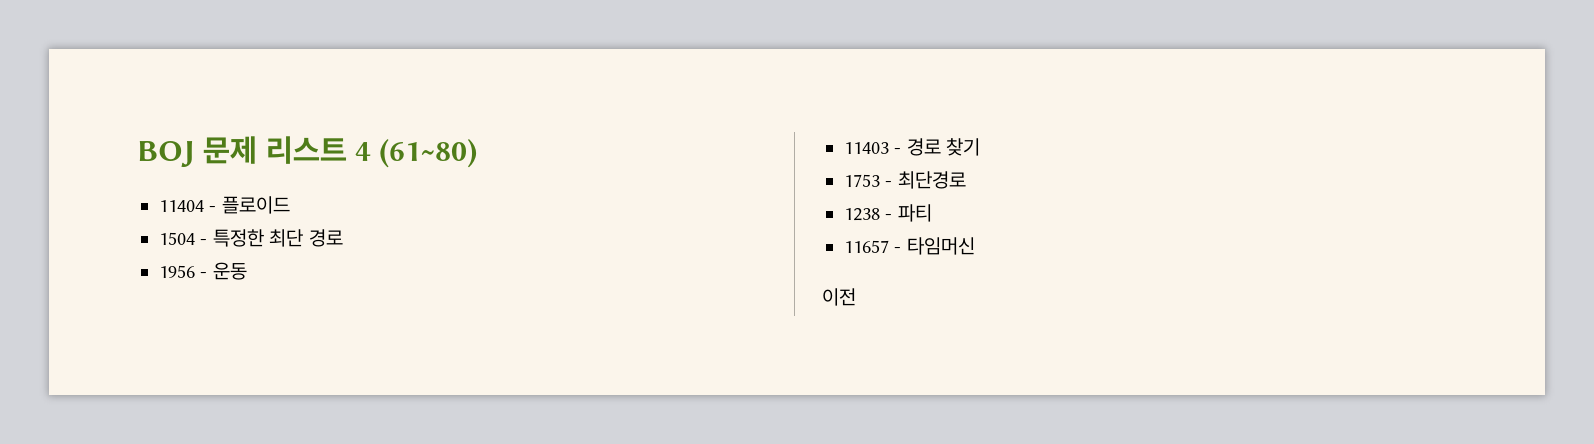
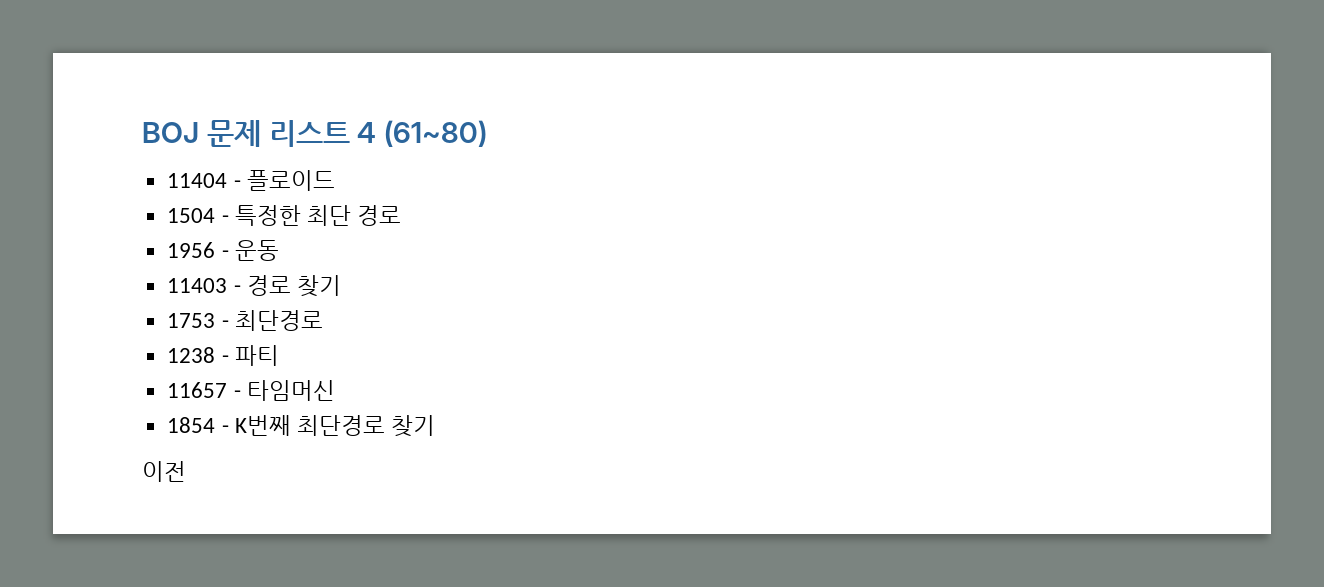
(975, 246) none -> [167,415,436,437] // 1854 - K번째 최단경로 찾기

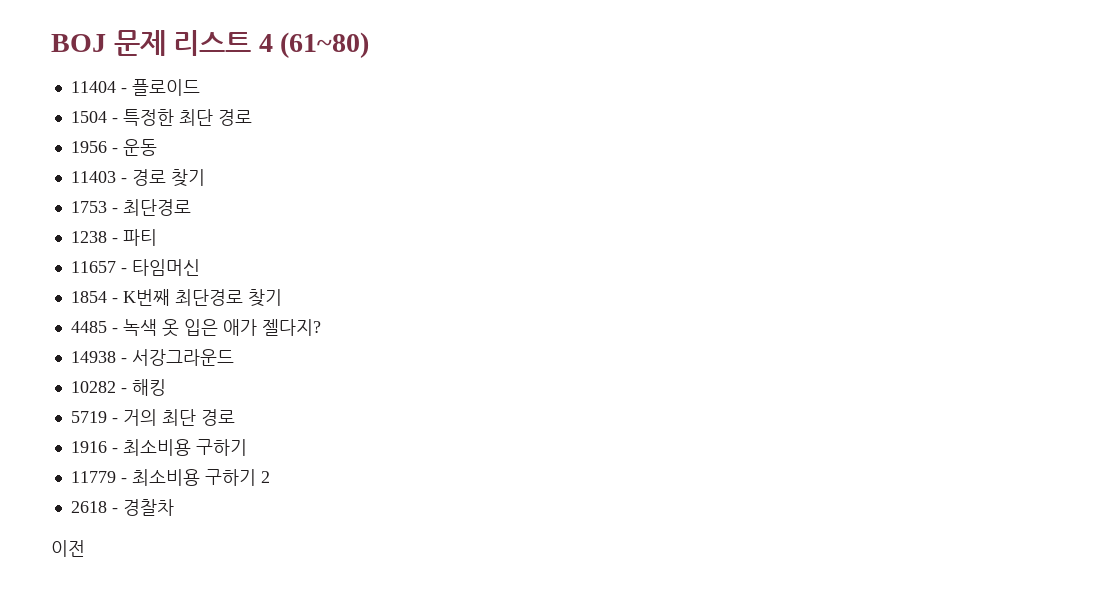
(436, 426) none -> [70,319,321,337] [70,349,234,366] [70,379,166,396] [70,409,235,426] [70,439,247,456] [70,469,270,486] [70,499,174,516] // 4485 - 녹색 옷 입은 애가 젤다지? // 14938 - 서강그라운드 // 10282 - 해킹 // 5719 - 거의 최단 경로 // 1916 - 최소비용 구하기 // 11779 - 최소비용 구하기 2 // 2618 - 경찰차

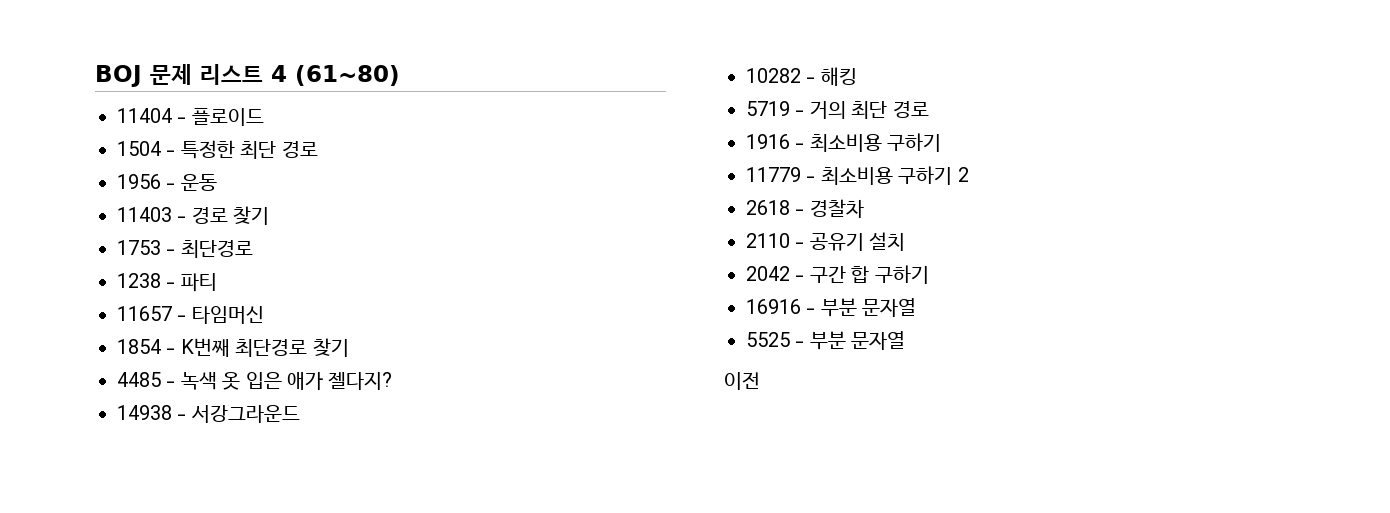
(174, 507) none -> [746,232,906,251] [746,265,929,284] [746,298,917,317] [746,331,906,350] // 2110 - 공유기 설치 // 2042 - 구간 합 구하기 // 16916 - 부분 문자열 // 5525 - 부분 문자열

